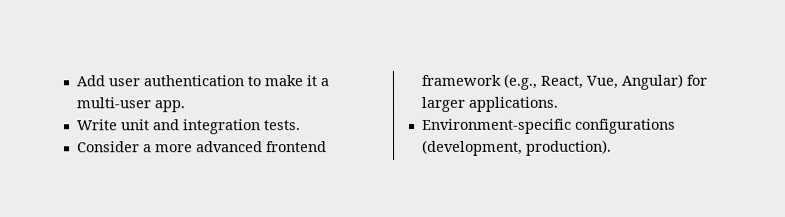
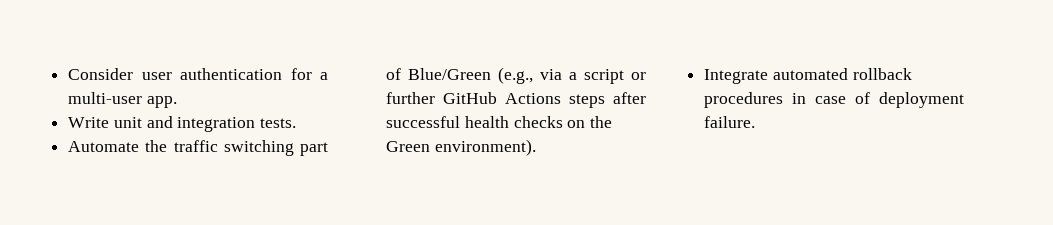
[75,75,105,87] Add -> [68,68,134,80] Consider
[246,75,317,87] to make it -> [290,68,312,80] for
[76,141,327,153] [420,73,707,90] [420,96,559,112] [421,118,676,134] [421,139,612,156] Consider a more advanced frontend framework (e.g., React, Vue, Angular) for larger applications. // Environment-specific configurations (development, production). -> [68,140,328,156] [386,67,646,84] [386,92,646,108] [386,116,613,128] [386,139,536,156] [704,68,912,84] [704,92,964,108] [704,116,756,128] Automate the traffic switching part of Blue/Green (e.g., via a script or further GitHub Actions steps after successful health checks on the Green environment). // Integrate automated rollback procedures in case of deployment failure.

